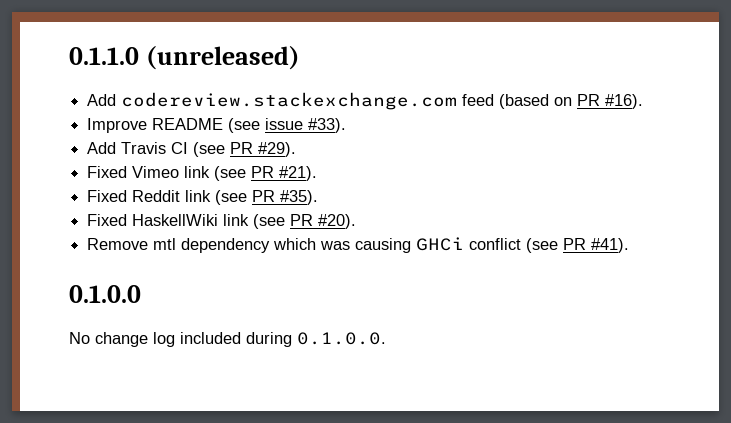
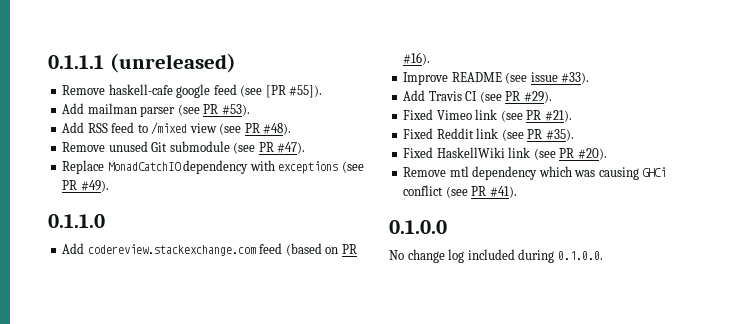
(69, 56) none -> [48,53,236,73] [62,84,323,98] [62,103,250,117] [62,122,292,135] [62,141,306,154] [62,160,364,174] [62,180,109,192] 0.1.1.1 (unreleased) // Remove haskell-cafe google feed (see [PR #55]). // Add mailman parser (see PR #53). // Add RSS feed to /mixed view (see PR #48). // Remove unused Git submodule (see PR #47). // Replace MonadCatchIO dependency with exceptions (see PR #49). //
[146,46,301,70] (unreleased) -> (105, 221) none

